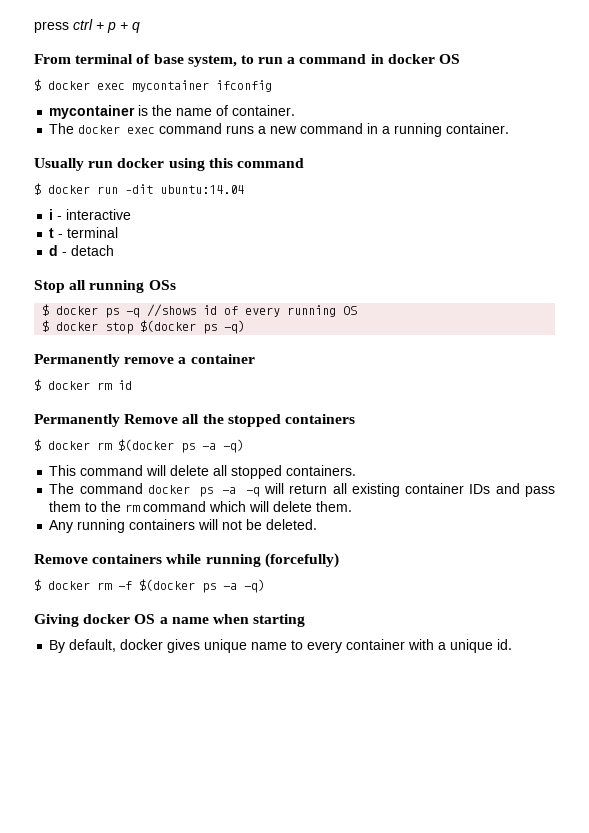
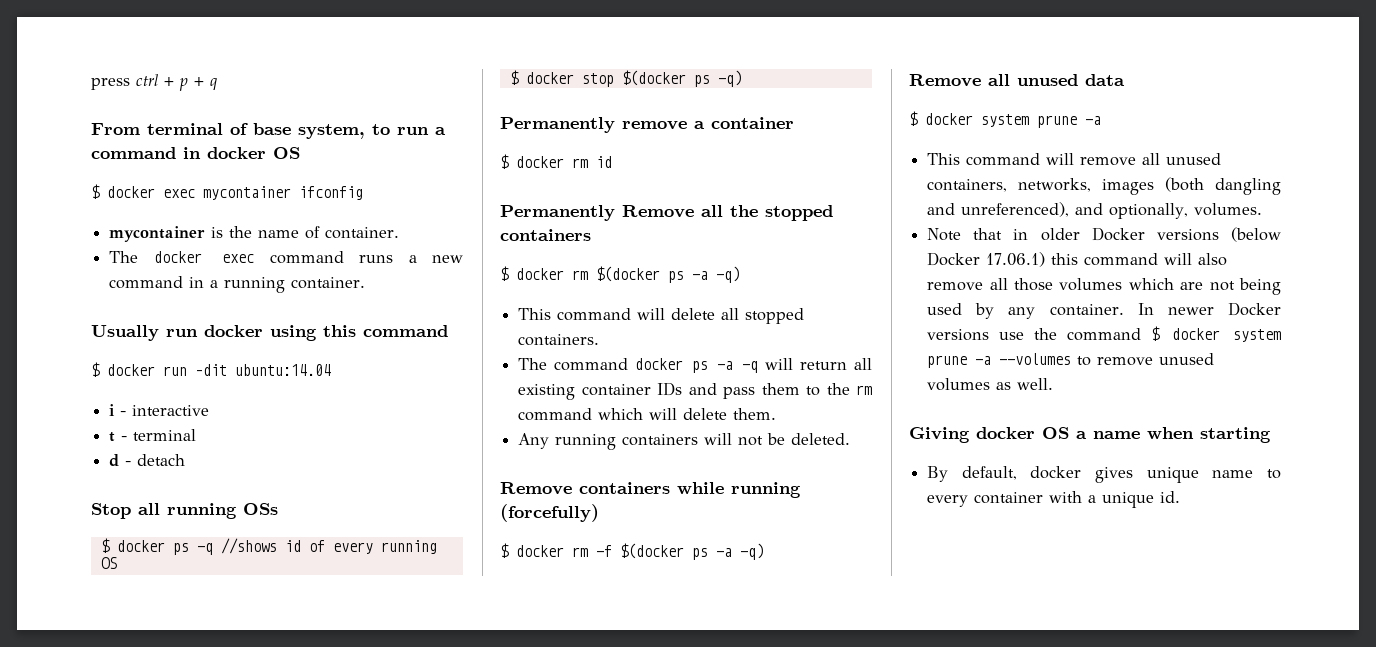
(265, 586) none -> [909,74,1125,87] [909,111,1101,128] [927,153,1222,166] [927,177,1281,195] [927,202,1263,219] [927,227,1281,242] [927,252,1228,267] [927,278,1281,295] [927,302,1281,319] [927,326,1281,342] [927,353,1215,368] [927,378,1054,391] // Remove all unused data // $ docker system prune -a // This command will remove all unused containers, networks, images (both dangling and unreferenced), and optionally, volumes. // Note that in older Docker versions (below Docker 17.06.1) this command will also remove all those volumes which are not being used by any container. In newer Docker versions use the command $ docker system prune -a --volumes to remove unused volumes as well.

